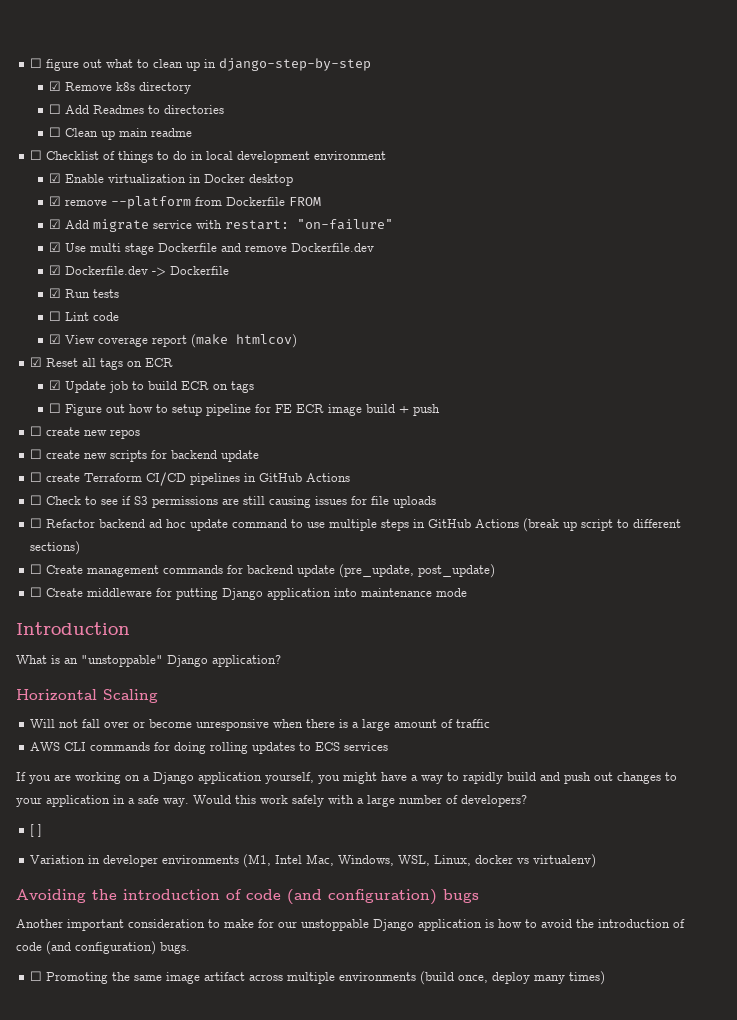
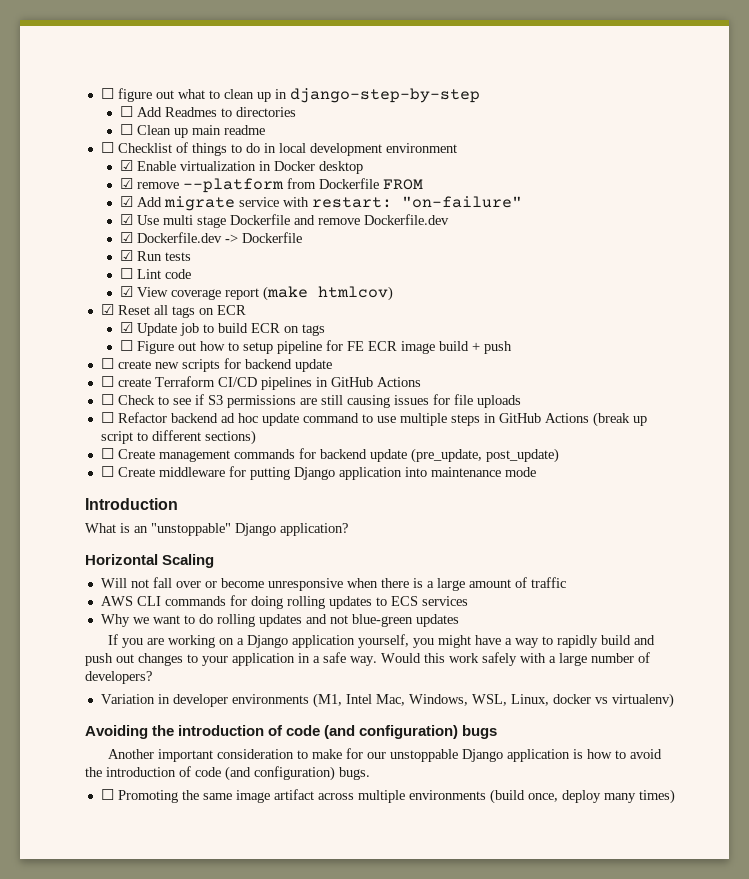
[49,81,192,94] // ☑ Remove k8s directory -> (480, 95) none
[30,426,141,439] // ☐ create new repos -> (512, 347) none
(389, 746) none -> [100,614,459,627] // Why we want to do rolling updates and not blue-green updates
[30,824,43,837] // [ ] -> (152, 677) none

